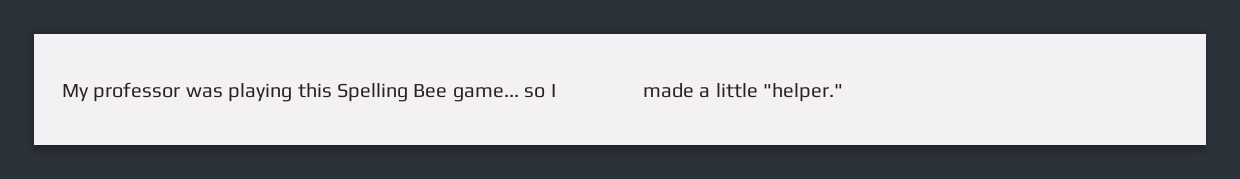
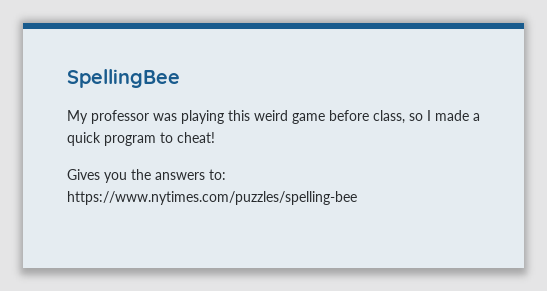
(62, 93) none -> [67,69,180,88] SpellingBee //
[337,83,844,102] Spelling Bee game... so I made a little "helper." -> [254,110,480,124] [67,132,215,146] [67,169,226,183] [67,191,357,205] weird game before class, so I made a quick program to cheat! // Gives you the answers to: https://www.nytimes.com/puzzles/spelling-bee

